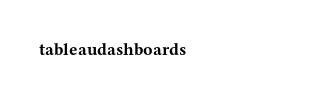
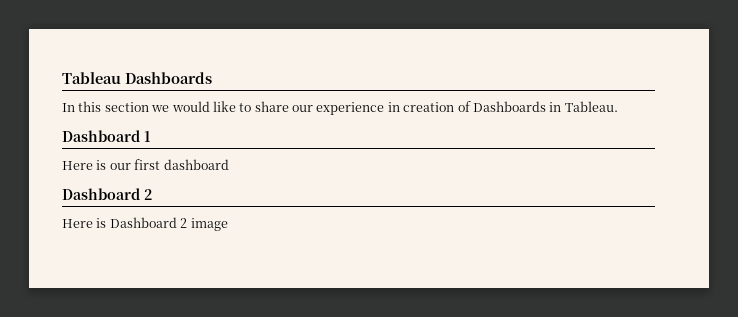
[39,43,186,56] tableaudashboards -> [62,72,212,84] [62,101,618,115] [62,130,151,142] [62,159,229,170] [62,188,152,200] [62,217,228,231] Tableau Dashboards // In this section we would like to share our experience in creation of Dashboards in Tableau. // Dashboard 1 // Here is our first dashboard // Dashboard 2 // Here is Dashboard 2 image

